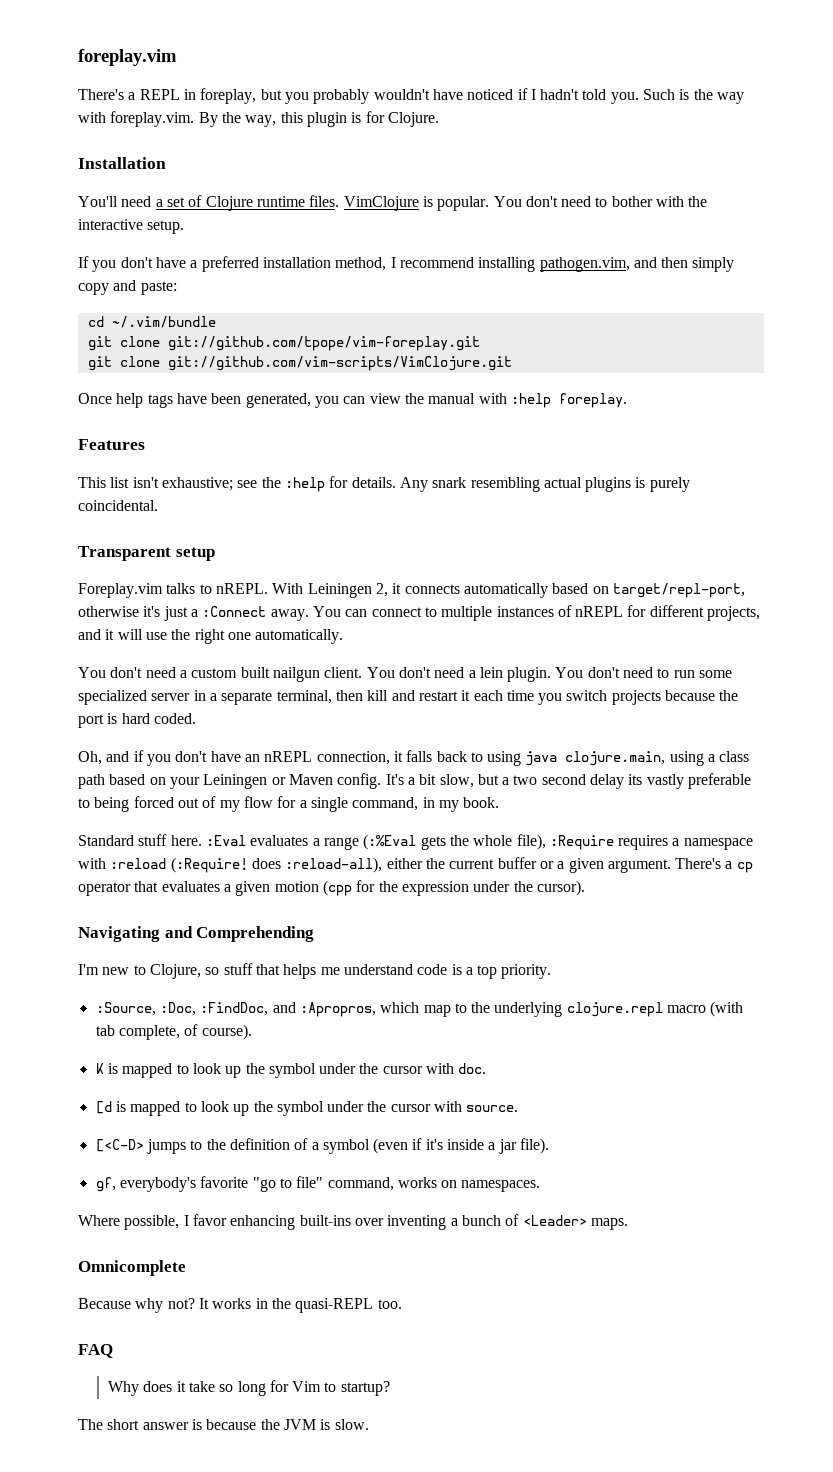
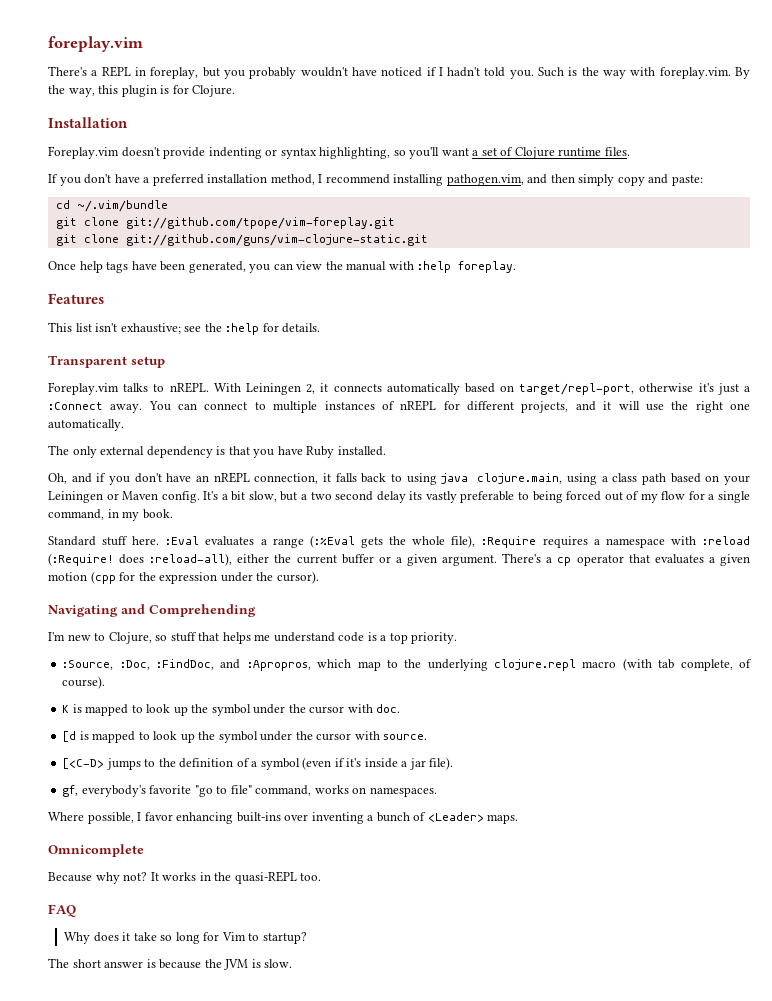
[78,196,152,207] You'll need -> [48,146,469,159] Foreplay.vim doesn't provide indenting or syntax highlighting, so you'll want
[343,196,708,211] [78,219,185,234] VimClojure is popular. You don't need to bother with the interactive setup. -> (630, 151) none
[167,356,512,371] git://github.com/vim-scripts/VimClojure.git -> [125,234,428,246] git://github.com/guns/vim-clojure-static.git
[399,477,690,492] [78,500,158,511] Any snark resembling actual plugins is purely coincidental. -> (321, 328) none
[78,667,733,682] [78,690,739,705] [78,713,196,728] You don't need a custom built nailgun client. You don't need a lein plugin. You don't need to run some specialized server in a separate terminal, then kill and restart it each time you switch projects because the port is hard coded. -> [48,445,386,458] The only external dependency is that you have Ruby installed.

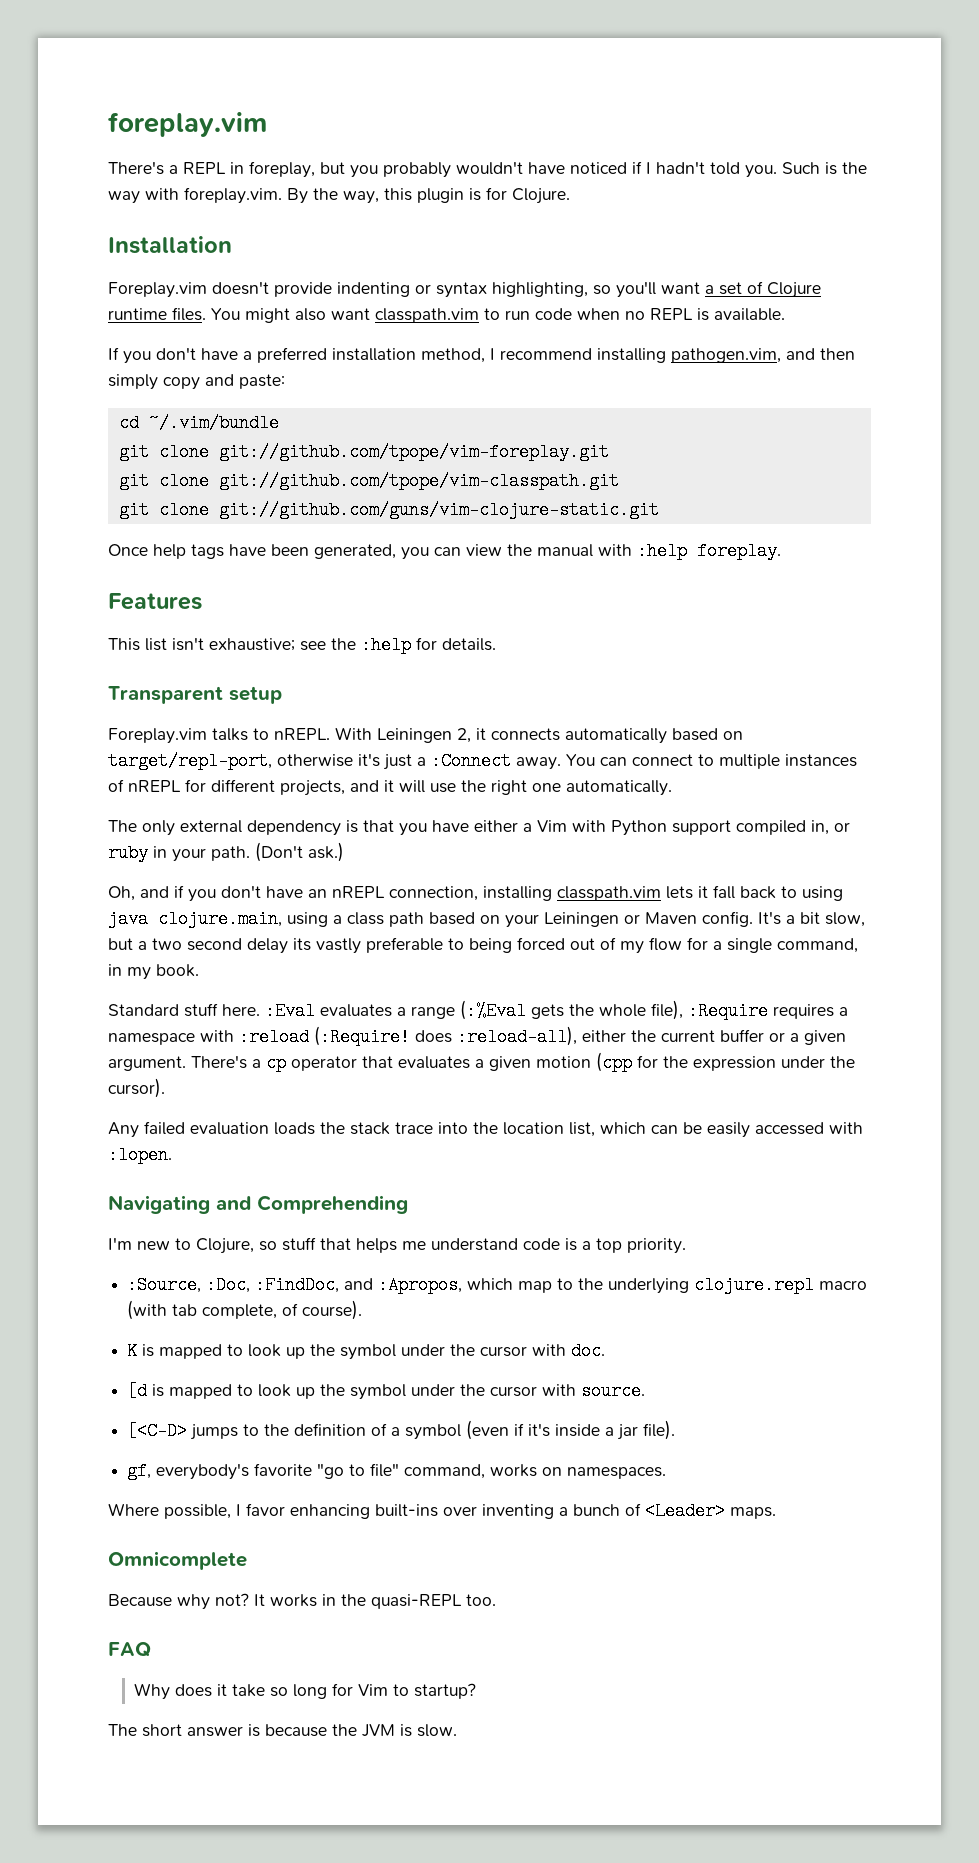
(630, 151) none -> [211,308,785,323] You might also want classpath.vim to run code when no REPL is available.
(395, 223) none -> [118,472,619,490] // git clone git://github.com/tpope/vim-classpath.git
[306,446,386,458] Ruby installed. -> [474,820,850,836] [108,842,344,862] either a Vim with Python support compiled in, or ruby in your path. (Don't ask.)
[322,473,357,482] it falls -> [483,885,735,901] installing classpath.vim lets it fall
(319, 577) none -> [108,1121,863,1138] [108,1146,172,1164] // Any failed evaluation loads the stack trace into the location list, which can be easily accessed with :lopen.
[246,660,311,671] :Apropros, -> [378,1276,463,1294] :Apropos,

